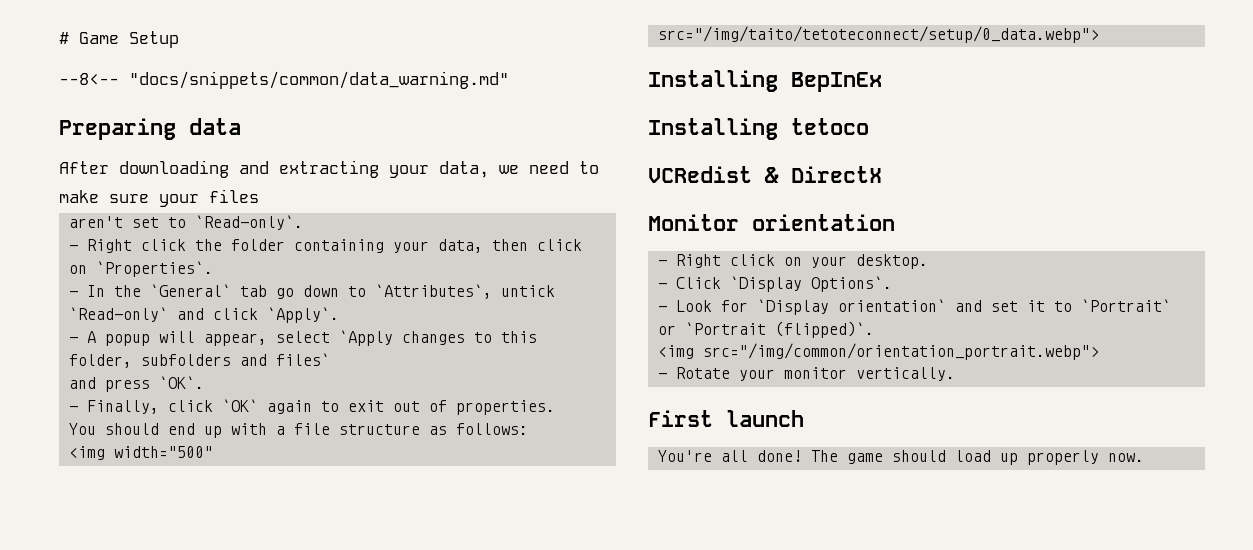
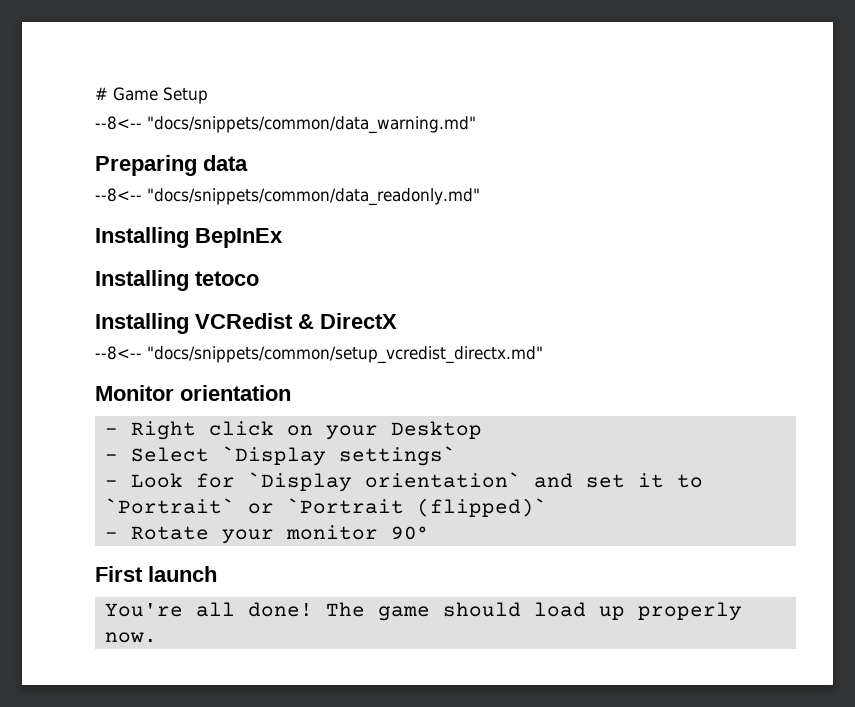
[59,160,599,178] [59,189,259,207] [69,215,304,230] [69,239,583,253] [69,261,214,277] [69,284,556,299] [69,307,340,323] [69,330,538,346] [69,353,331,368] [69,376,205,392] [69,399,556,415] [69,423,529,438] [69,446,214,460] [658,26,1100,43] After downloading and extracting your data, we need to make sure your files // aren't set to `Read-only`. // - Right click the folder containing your data, then click on `Properties`. // - In the `General` tab go down to `Attributes`, untick `Read-only` and click `Apply`. // - A popup will appear, select `Apply changes to this folder, subfolders and files` // and press `OK`. // - Finally, click `OK` again to exit out of properties. // You should end up with a file structure as follows: // <img width="500" src="/img/taito/tetoteconnect/setup/0_data.webp"> -> [95,188,480,206] --8<-- "docs/snippets/common/data_readonly.md"
(869, 126) none -> [95,313,189,334] Installing
(882, 174) none -> [95,346,543,364] // --8<-- "docs/snippets/common/setup_vcredist_directx.md"
[856,254,929,269] [658,276,893,292] desktop. // - Click `Display Options`. -> [390,421,482,439] [104,446,456,466] Desktop // - Select `Display settings`
[775,321,875,338] [658,343,1100,360] (flipped)`. // <img src="/img/common/orientation_portrait.webp"> -> [416,498,547,517] (flipped)`
[856,367,956,381] vertically. -> [390,526,430,540] 90°

